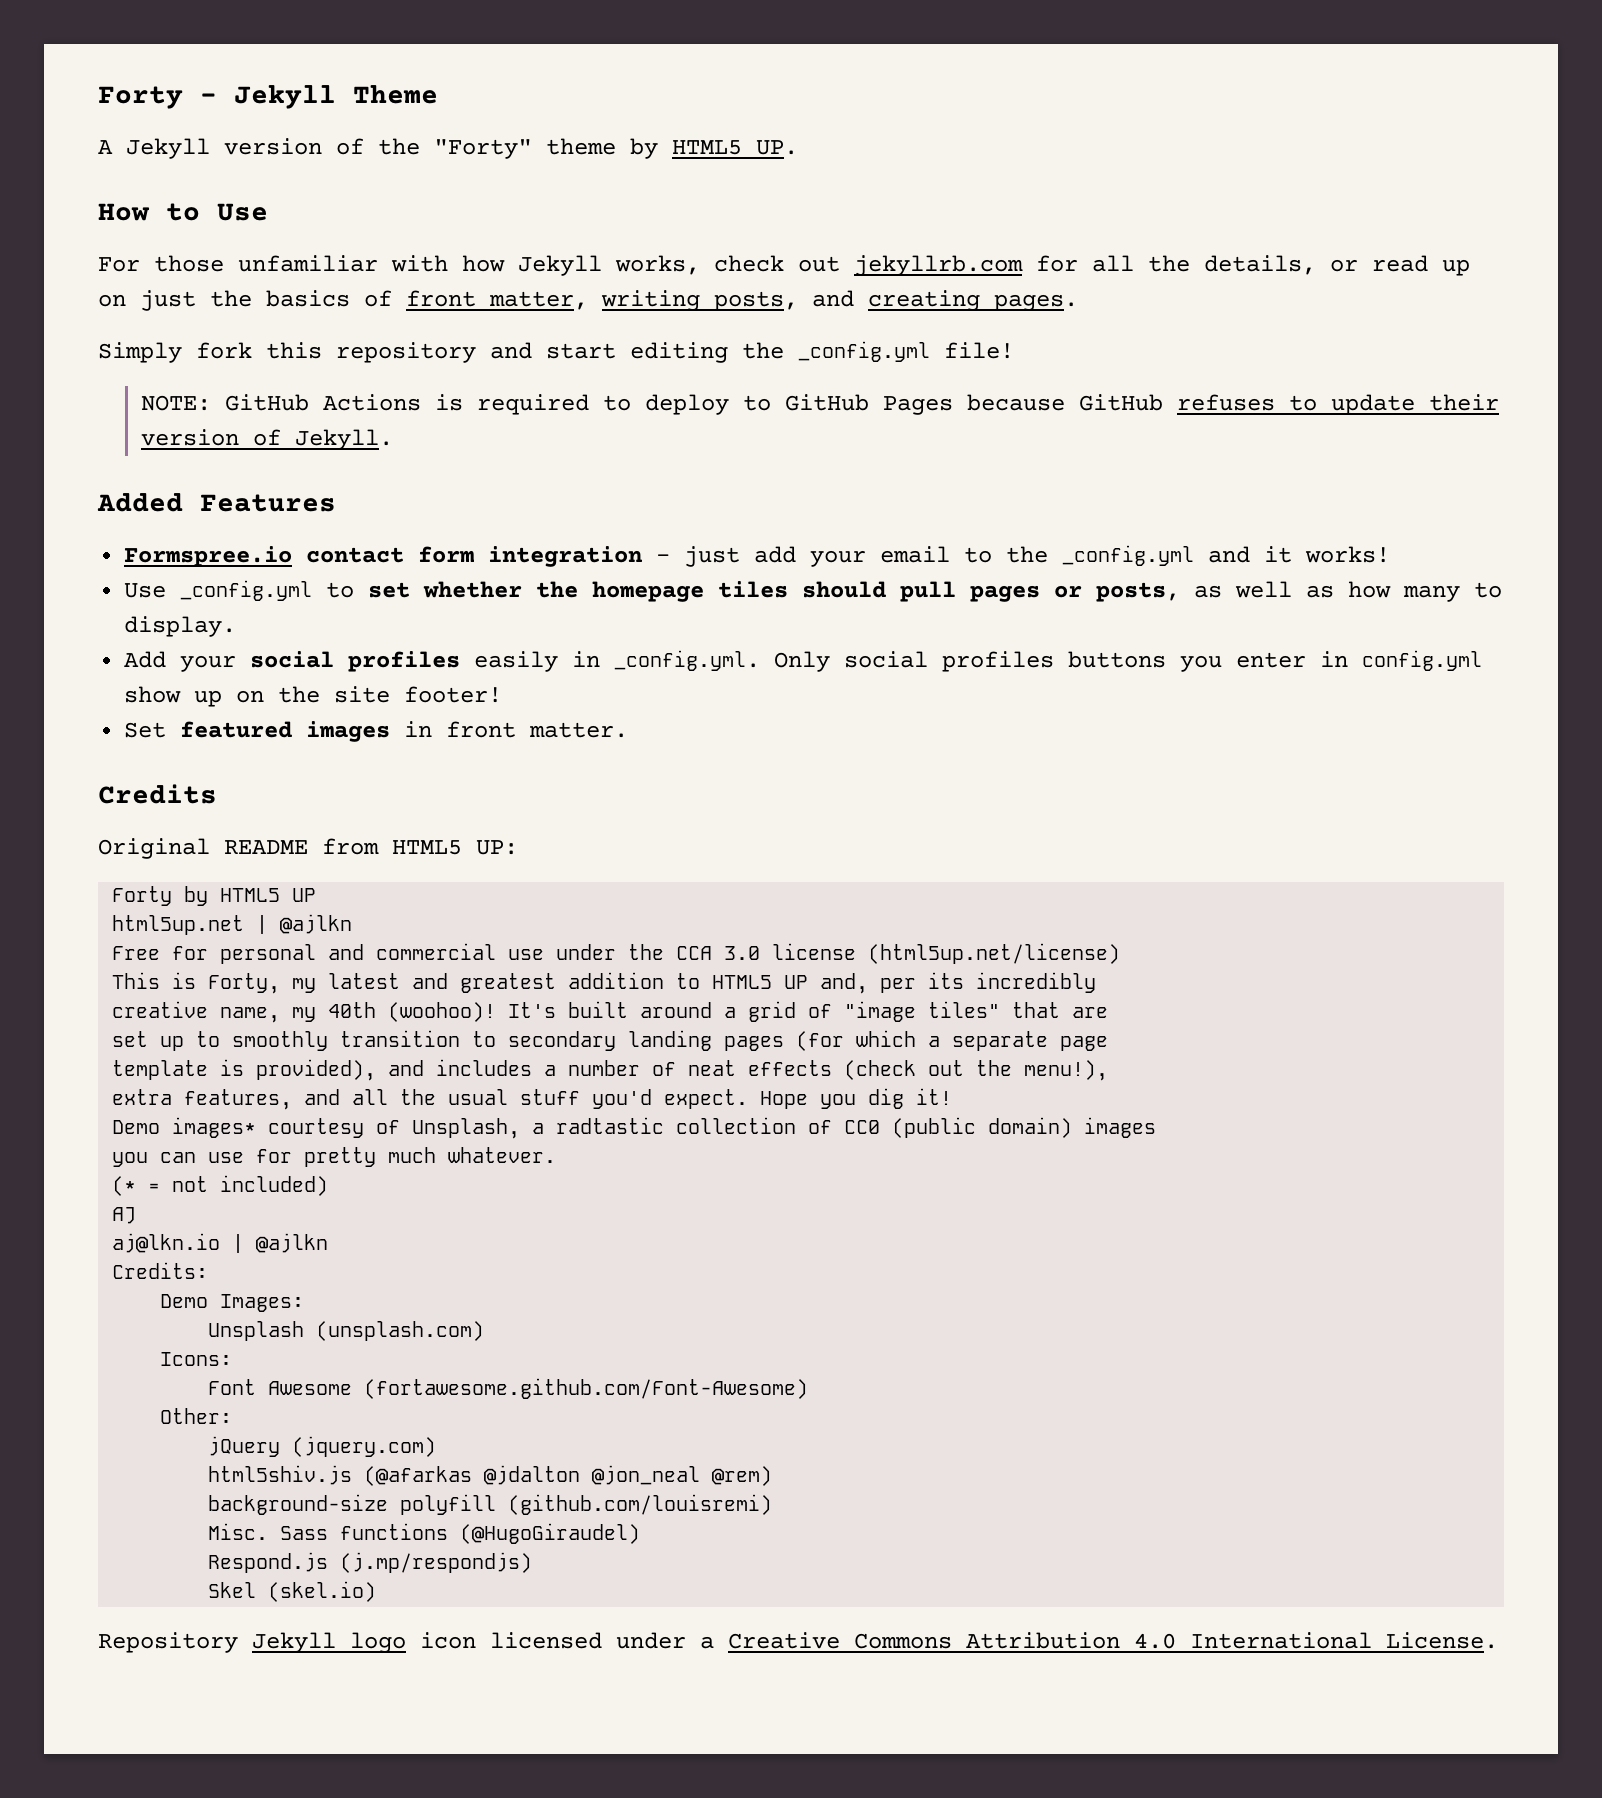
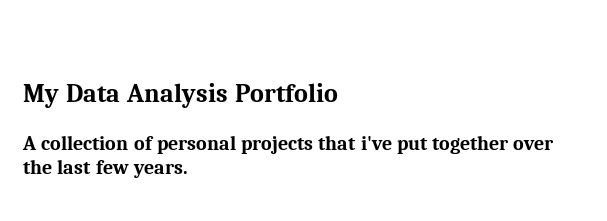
[98,85,438,109] [98,138,798,159] [98,203,268,221] [98,255,1470,276] [98,290,1078,311] [98,341,1014,363] [141,394,1500,415] [141,429,394,450] [97,493,336,512] [124,545,1391,567] [124,580,1503,602] [124,616,237,637] [124,650,1483,672] [124,686,503,707] [124,721,629,742] [98,784,217,804] [98,838,518,859] [112,886,317,906] [112,914,353,935] [112,943,1121,964] [112,972,1097,994] [112,1001,1109,1023] [112,1030,1109,1051] [112,1059,1109,1081] [112,1088,953,1110] [112,1117,1157,1139] [112,1147,557,1167] [112,1175,329,1196] [112,1207,137,1224] [112,1233,329,1253] [112,1262,209,1279] [160,1294,305,1312] [208,1321,485,1341] [160,1352,233,1366] [208,1378,809,1399] [160,1408,233,1424] [208,1436,437,1457] [208,1465,773,1486] [208,1494,773,1515] [208,1523,641,1544] [208,1552,533,1573] [208,1581,377,1602] [98,1632,1498,1653] Forty - Jekyll Theme // A Jekyll version of the "Forty" theme by HTML5 UP. // How to Use // For those unfamiliar with how Jekyll works, check out jekyllrb.com for all the details, or read up on just the basics of front matter, writing posts, and creating pages. // Simply fork this repository and start editing the _config.yml file! // NOTE: GitHub Actions is required to deploy to GitHub Pages because GitHub refuses to update their version of Jekyll. // Added Features // Formspree.io contact form integration - just add your email to the _config.yml and it works! // Use _config.yml to set whether the homepage tiles should pull pages or posts, as well as how many to display. // Add your social profiles easily in _config.yml. Only social profiles buttons you enter in config.yml show up on the site footer! // Set featured images in front matter. // Credits // Original README from HTML5 UP: // Forty by HTML5 UP // html5up.net | @ajlkn // Free for personal and commercial use under the CCA 3.0 license (html5up.net/license) // This is Forty, my latest and greatest addition to HTML5 UP and, per its incredibly // creative name, my 40th (woohoo)! It's built around a grid of "image tiles" that are // set up to smoothly transition to secondary landing pages (for which a separate page // template is provided), and includes a number of neat effects (check out the menu!), // extra features, and all the usual stuff you'd expect. Hope you dig it! // Demo images* courtesy of Unsplash, a radtastic collection of CC0 (public domain) images // you can use for pretty much whatever. // (* = not included) // AJ // aj@lkn.io | @ajlkn // Credits: // Demo Images: // Unsplash (unsplash.com) // Icons: // Font Awesome (fortawesome.github.com/Font-Awesome) // Other: // jQuery (jquery.com) // html5shiv.js (@afarkas @jdalton @jon_neal @rem) // background-size polyfill (github.com/louisremi) // Misc. Sass functions (@HugoGiraudel) // Respond.js (j.mp/respondjs) // Skel (skel.io) // Repository Jekyll logo icon licensed under a Creative Commons Attribution 4.0 International License. -> [23,83,339,108] [22,135,555,154] [23,159,188,178] My Data Analysis Portfolio // A collection of personal projects that i've put together over the last few years.

